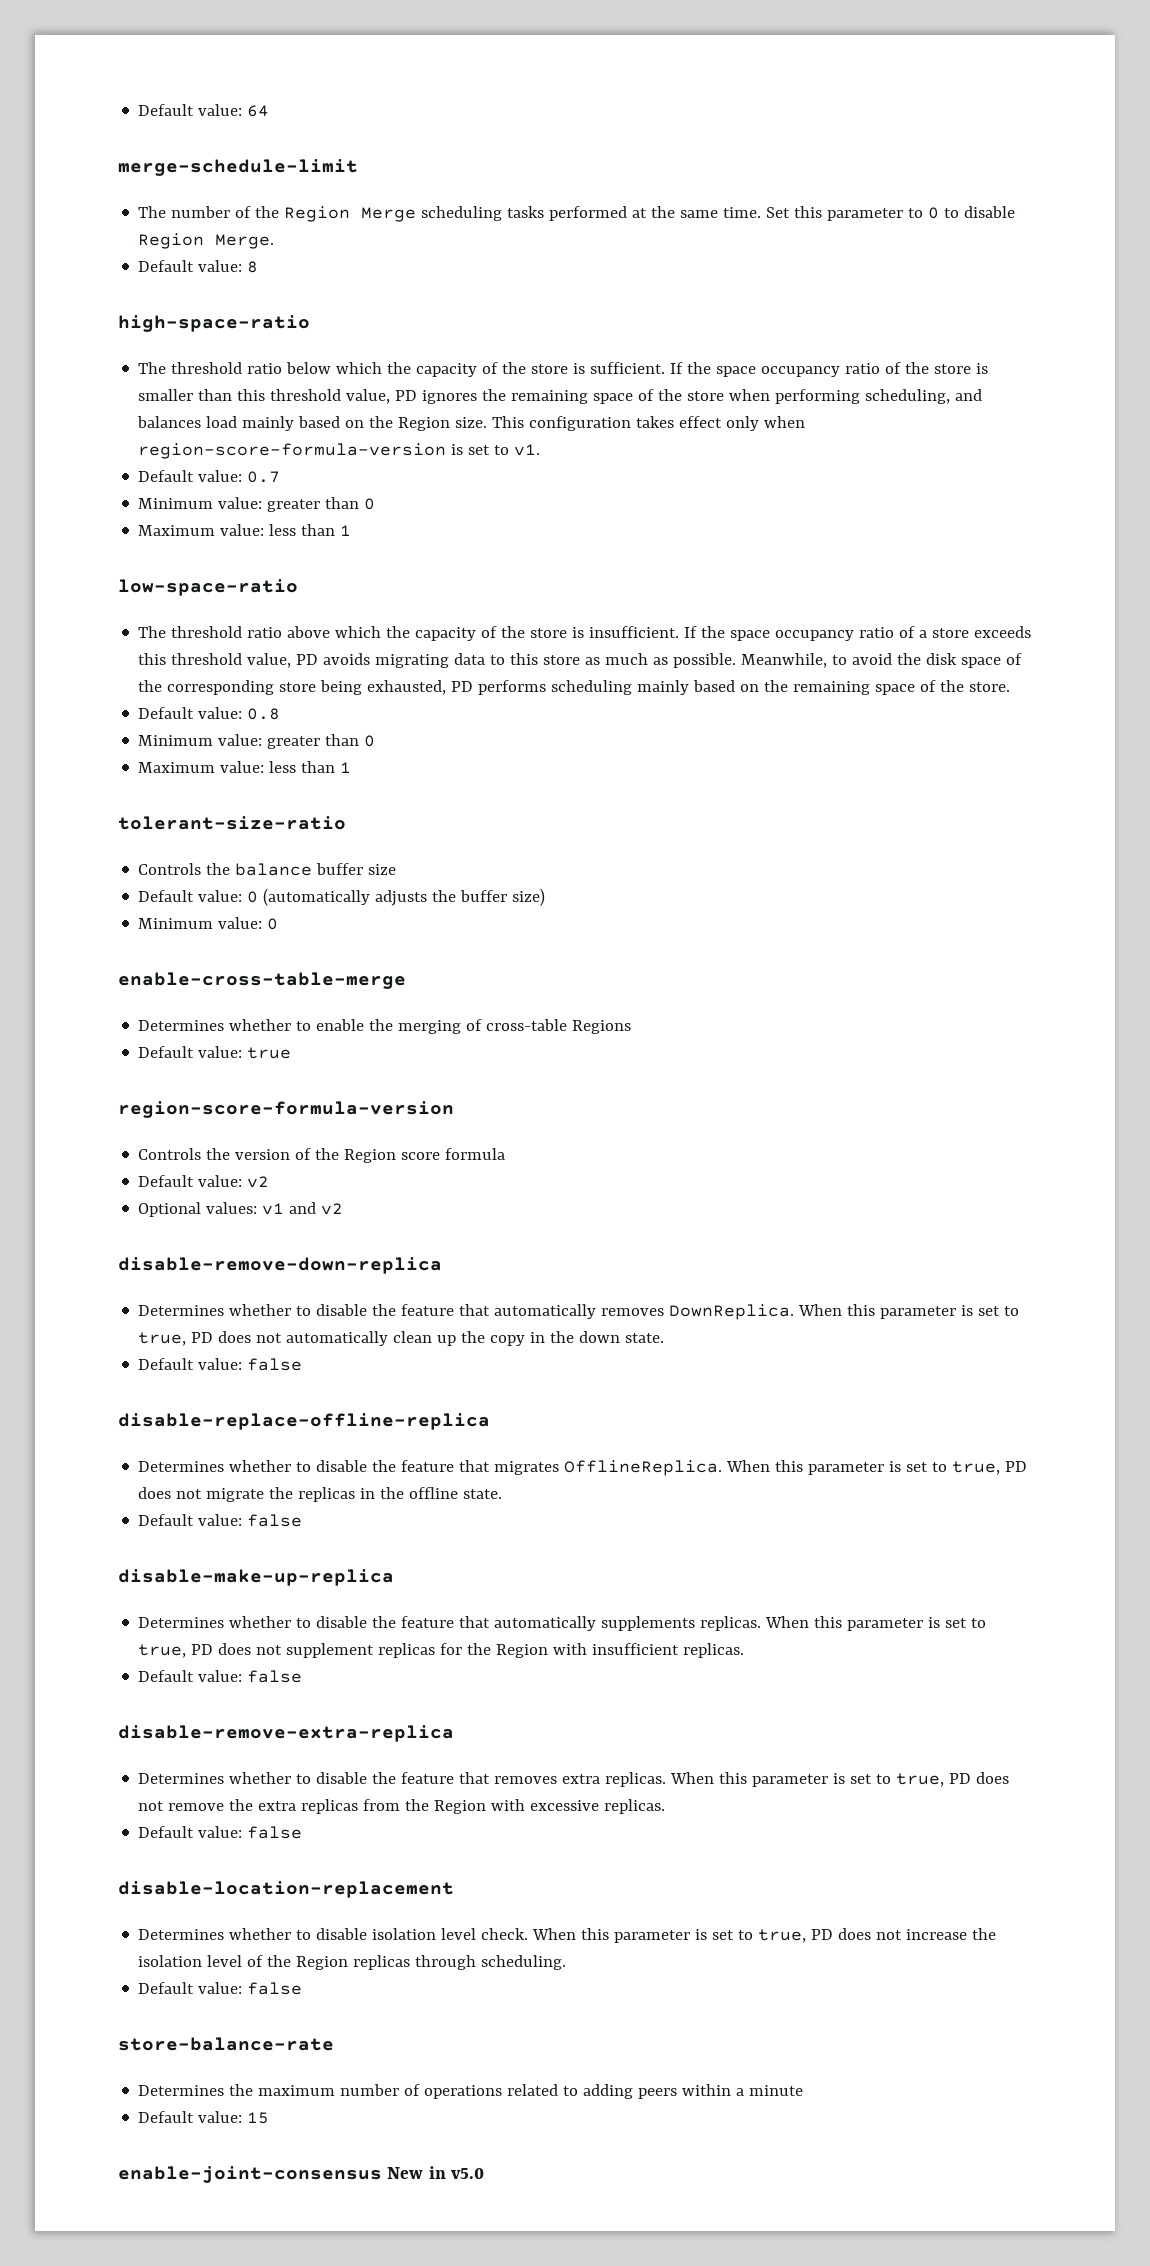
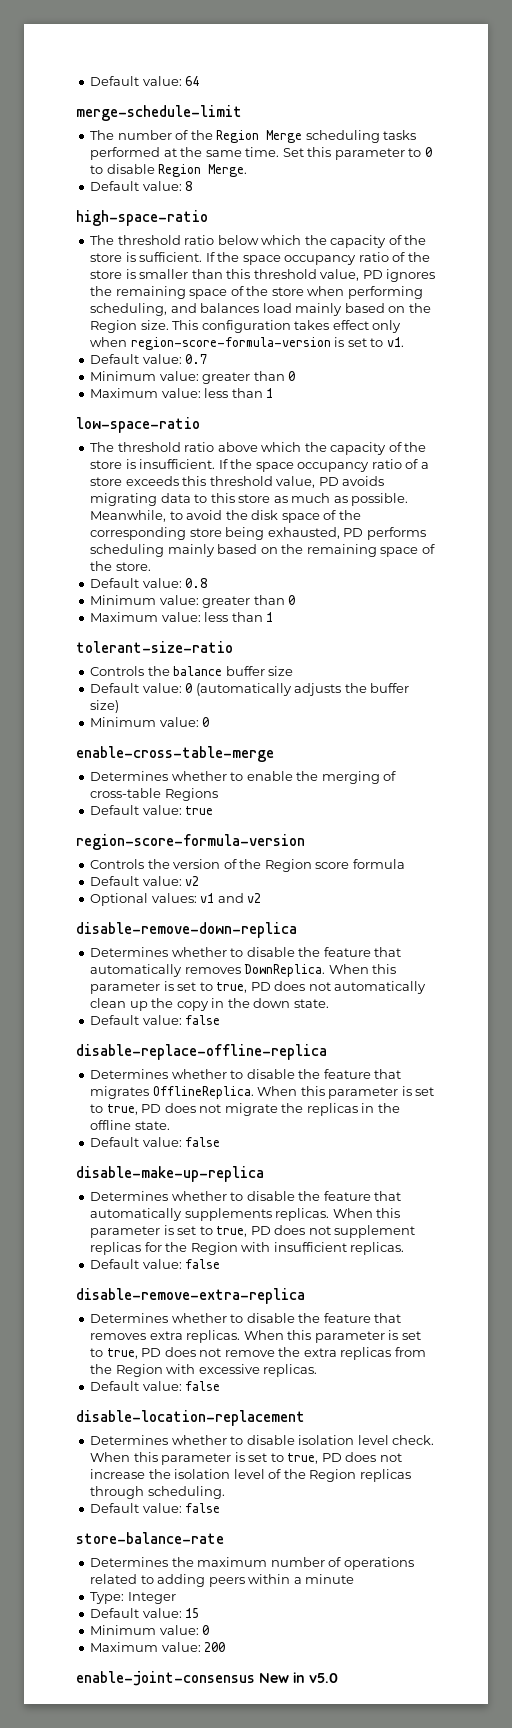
(804, 2090) none -> [90,1592,176,1604] // Type: Integer
(270, 2118) none -> [90,1625,210,1635] [90,1642,226,1652] // Minimum value: 0 // Maximum value: 200

